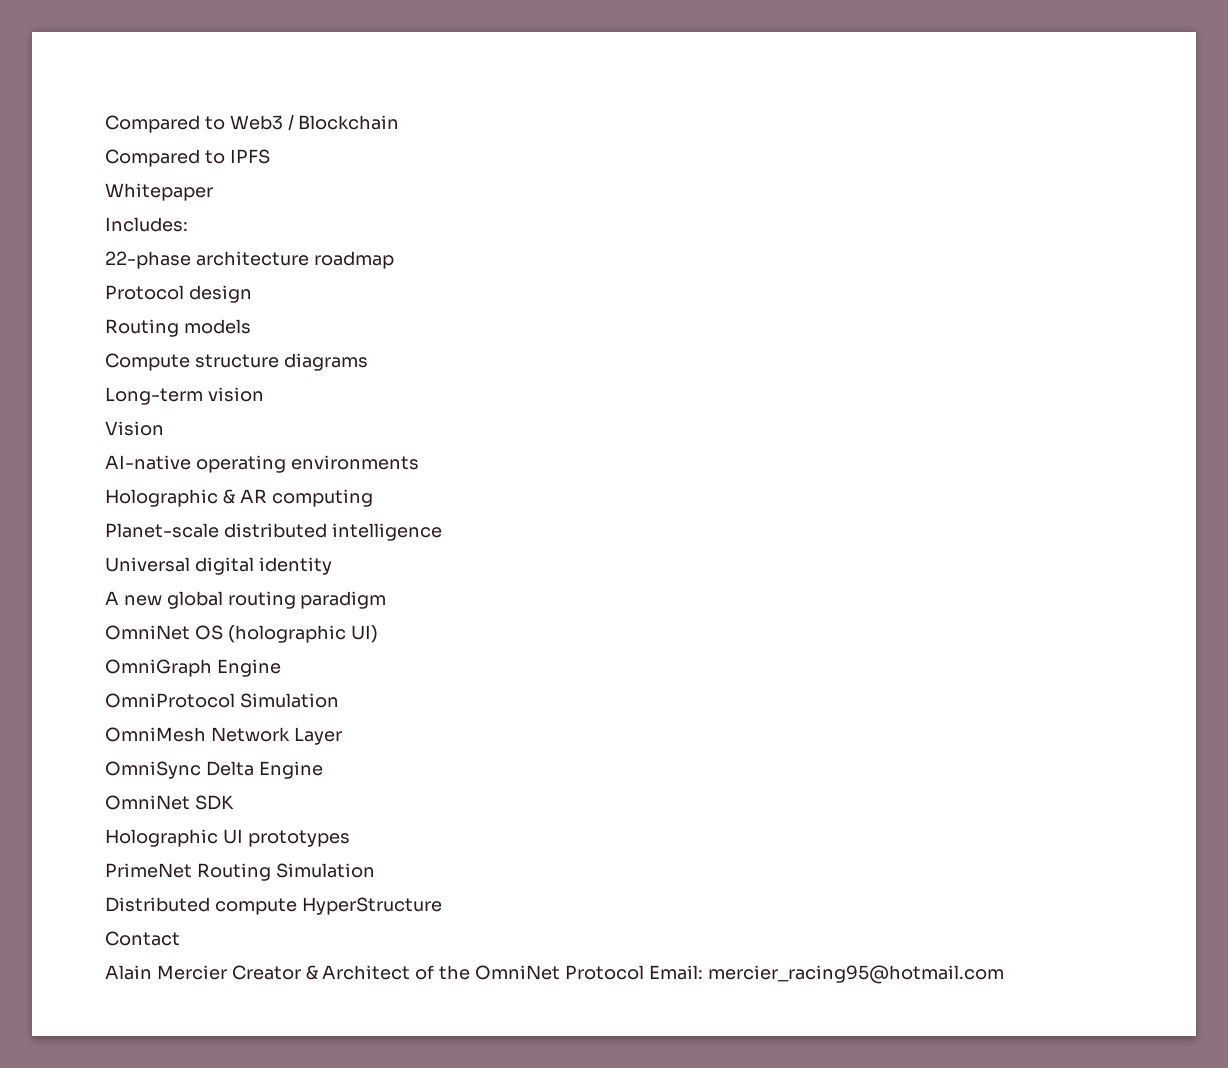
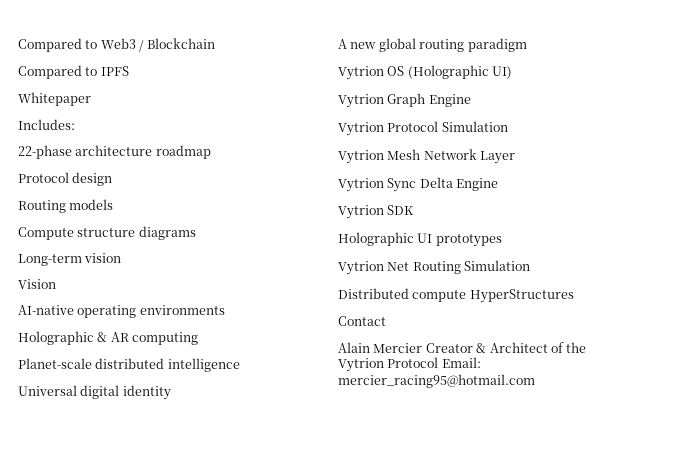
[105,625,346,643] OmniNet OS (holographic -> [338,65,489,80] Vytrion OS (Holographic
[105,659,281,677] [105,693,339,708] [105,727,206,742] OmniGraph Engine // OmniProtocol Simulation // OmniMesh -> [338,93,471,108] [338,121,508,136] [338,149,421,164] Vytrion Graph Engine // Vytrion Protocol Simulation // Vytrion Mesh
[105,761,201,779] OmniSync -> [338,178,417,192] Vytrion Sync
[105,795,190,810] OmniNet -> [338,205,384,219] Vytrion
[105,863,192,878] PrimeNet -> [338,261,410,275] Vytrion Net
[301,897,442,915] HyperStructure -> [469,289,574,303] HyperStructures
[475,965,561,980] OmniNet -> [338,358,384,372] Vytrion

